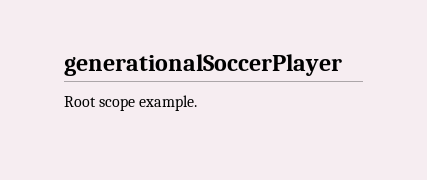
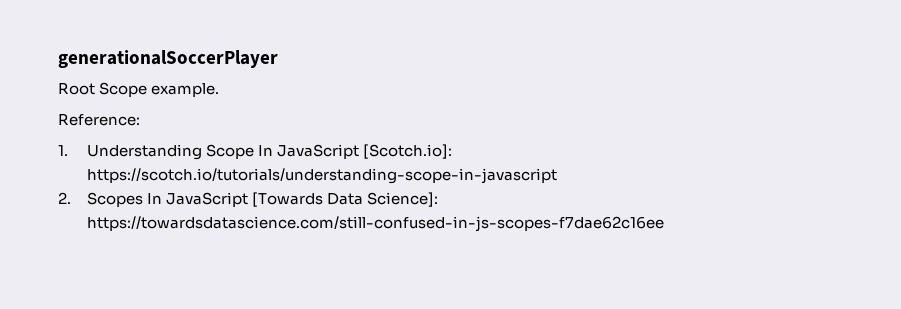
[99,98,136,111] scope -> [99,82,148,97] Scope
(198, 103) none -> [58,114,140,126] [58,144,453,160] [86,168,557,184] [58,192,439,207] [86,216,664,232] // Reference: // 1. Understanding Scope In JavaScript [Scotch.io]: https://scotch.io/tutorials/understanding-scope-in-javascript // 2. Scopes In JavaScript [Towards Data Science]: https://towardsdatascience.com/still-confused-in-js-scopes-f7dae62c16ee

